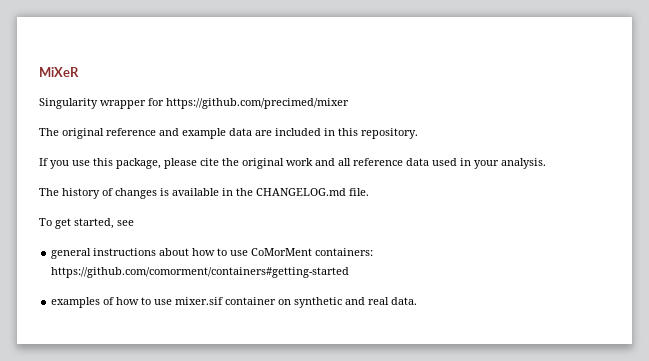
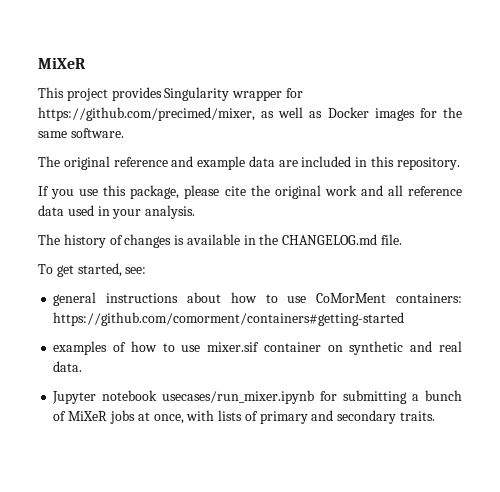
[39,98,349,109] Singularity wrapper for https://github.com/precimed/mixer -> [38,87,303,101] [38,107,462,121] [38,128,124,138] This project provides Singularity wrapper for https://github.com/precimed/mixer, as well as Docker images for the same software.
[117,220,134,226] see -> [125,267,147,274] see:
(418, 301) none -> [52,390,462,404] [53,410,435,424] // Jupyter notebook usecases/run_mixer.ipynb for submitting a bunch of MiXeR jobs at once, with lists of primary and secondary traits.

